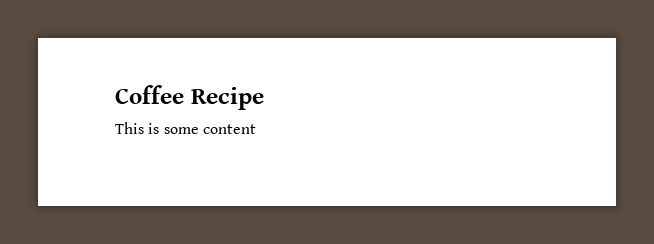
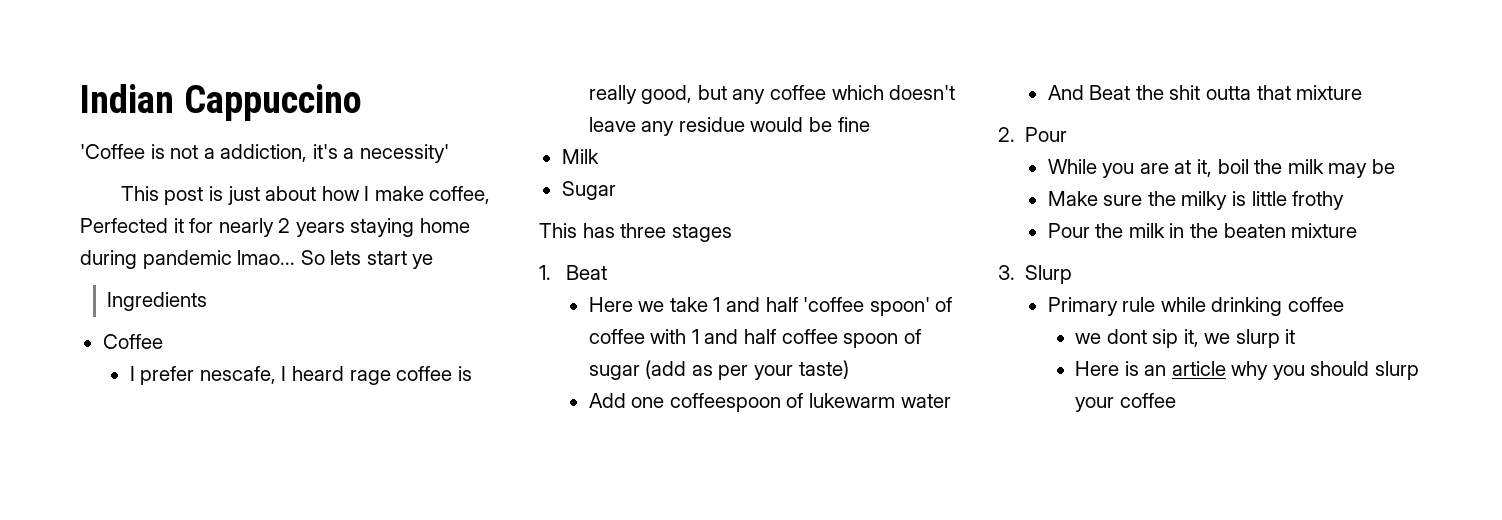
[115,85,264,110] [115,122,256,134] Coffee Recipe // This is some content -> [80,84,363,121] [80,144,449,163] [120,186,491,205] [80,218,470,237] [80,250,434,269] [107,292,208,311] [102,334,163,349] [129,366,472,385] [588,85,956,104] [588,117,870,136] [561,149,599,164] [561,181,616,200] [539,223,732,242] [539,265,608,280] [588,297,953,316] [588,329,921,348] [588,360,849,380] [588,393,951,412] [1047,85,1363,100] [998,127,1068,142] [1047,159,1395,178] [1047,191,1345,210] [1047,223,1358,238] [998,265,1073,284] [1047,297,1344,316] [1075,329,1296,348] [1075,361,1419,380] [1075,393,1176,412] Indian Cappuccino // 'Coffee is not a addiction, it's a necessity' // This post is just about how I make coffee, Perfected it for nearly 2 years staying home during pandemic lmao... So lets start ye // Ingredients // Coffee // I prefer nescafe, I heard rage coffee is really good, but any coffee which doesn't leave any residue would be fine // Milk // Sugar // This has three stages // 1. Beat // Here we take 1 and half 'coffee spoon' of coffee with 1 and half coffee spoon of sugar (add as per your taste) // Add one coffeespoon of lukewarm water // And Beat the shit outta that mixture // 2. Pour // While you are at it, boil the milk may be // Make sure the milky is little frothy // Pour the milk in the beaten mixture // 3. Slurp // Primary rule while drinking coffee // we dont sip it, we slurp it // Here is an article why you should slurp your coffee

